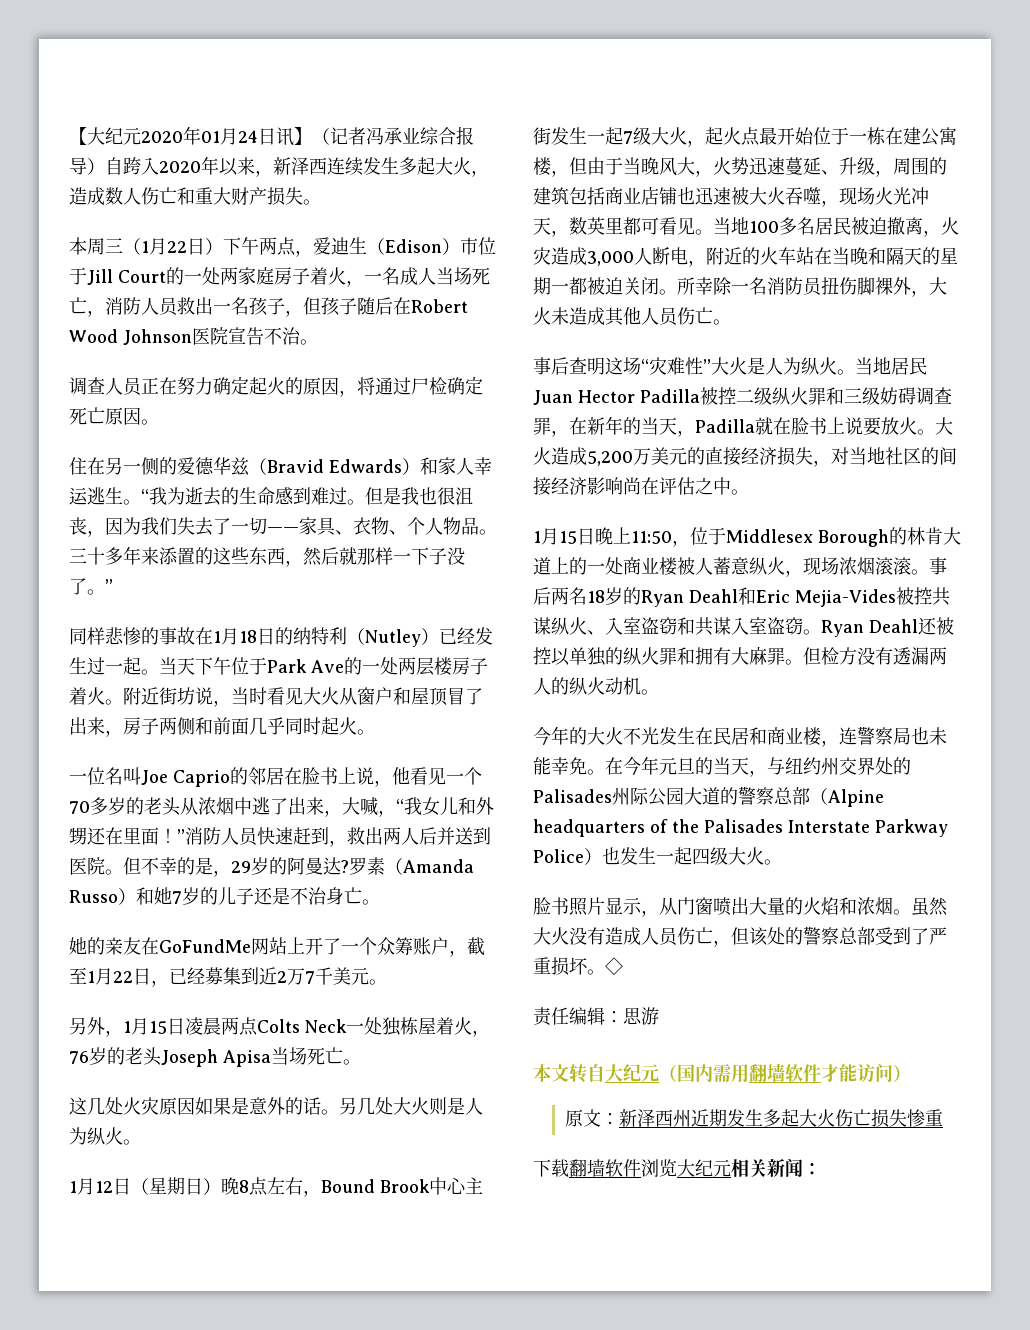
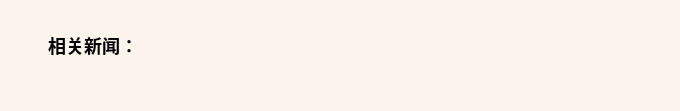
[69,126,474,146] [69,156,489,177] [69,187,321,206] [69,237,496,257] [69,267,490,287] [69,297,468,317] [69,327,318,345] [69,376,483,397] [69,407,159,425] [69,457,492,476] [69,487,473,506] [69,517,497,537] [69,546,465,567] [69,578,113,595] [69,627,493,647] [69,657,488,676] [69,687,483,707] [69,717,375,737] [69,767,482,787] [69,797,494,817] [69,827,491,847] [69,857,474,877] [69,887,380,905] [69,937,485,957] [69,967,387,987] [69,1017,490,1037] [69,1047,361,1067] [69,1097,483,1115] [69,1127,141,1145] [69,1177,483,1197] [533,127,957,147] [533,157,947,177] [533,186,929,207] [533,217,959,237] [533,247,958,267] [533,277,947,297] [533,307,731,326] [533,357,927,375] [533,387,952,405] [533,416,953,437] [533,447,957,467] [533,477,749,496] [533,527,961,547] [533,557,947,577] [533,587,950,607] [533,617,954,637] [533,646,947,666] [533,677,659,695] [533,726,947,747] [533,756,911,777] [533,786,884,807] [533,819,948,837] [533,847,782,865] [533,897,948,917] [533,926,947,947] [533,957,623,976] [533,1007,659,1026] [533,1063,911,1083] [564,1109,943,1128] [533,1159,731,1177] 【大纪元2020年01月24日讯】（记者冯承业综合报导）自跨入2020年以来，新泽西连续发生多起大火，造成数人伤亡和重大财产损失。 // 本周三（1月22日）下午两点，爱迪生（Edison）市位于Jill Court的一处两家庭房子着火，一名成人当场死亡，消防人员救出一名孩子，但孩子随后在Robert Wood Johnson医院宣告不治。 // 调查人员正在努力确定起火的原因，将通过尸检确定死亡原因。 // 住在另一侧的爱德华兹（Bravid Edwards）和家人幸运逃生。“我为逝去的生命感到难过。但是我也很沮丧，因为我们失去了一切——家具、衣物、个人物品。三十多年来添置的这些东西，然后就那样一下子没了。” // 同样悲惨的事故在1月18日的纳特利（Nutley）已经发生过一起。当天下午位于Park Ave的一处两层楼房子着火。附近街坊说，当时看见大火从窗户和屋顶冒了出来，房子两侧和前面几乎同时起火。 // 一位名叫Joe Caprio的邻居在脸书上说，他看见一个70多岁的老头从浓烟中逃了出来，大喊，“我女儿和外甥还在里面！”消防人员快速赶到，救出两人后并送到医院。但不幸的是，29岁的阿曼达?罗素（Amanda Russo）和她7岁的儿子还是不治身亡。 // 她的亲友在GoFundMe网站上开了一个众筹账户，截至1月22日，已经募集到近2万7千美元。 // 另外，1月15日凌晨两点Colts Neck一处独栋屋着火，76岁的老头Joseph Apisa当场死亡。 // 这几处火灾原因如果是意外的话。另几处大火则是人为纵火。 // 1月12日（星期日）晚8点左右，Bound Brook中心主街发生一起7级大火，起火点最开始位于一栋在建公寓楼，但由于当晚风大，火势迅速蔓延、升级，周围的建筑包括商业店铺也迅速被大火吞噬，现场火光冲天，数英里都可看见。当地100多名居民被迫撤离，火灾造成3,000人断电，附近的火车站在当晚和隔天的星期一都被迫关闭。所幸除一名消防员扭伤脚裸外，大火未造成其他人员伤亡。 // 事后查明这场“灾难性”大火是人为纵火。当地居民Juan Hector Padilla被控二级纵火罪和三级妨碍调查罪，在新年的当天，Padilla就在脸书上说要放火。大火造成5,200万美元的直接经济损失，对当地社区的间接经济影响尚在评估之中。 // 1月15日晚上11:50，位于Middlesex Borough的林肯大道上的一处商业楼被人蓄意纵火，现场浓烟滚滚。事后两名18岁的Ryan Deahl和Eric Mejia-Vides被控共谋纵火、入室盗窃和共谋入室盗窃。Ryan Deahl还被控以单独的纵火罪和拥有大麻罪。但检方没有透漏两人的纵火动机。 // 今年的大火不光发生在民居和商业楼，连警察局也未能幸免。在今年元旦的当天，与纽约州交界处的Palisades州际公园大道的警察总部（Alpine headquarters of the Palisades Interstate Parkway Police）也发生一起四级大火。 // 脸书照片显示，从门窗喷出大量的火焰和浓烟。虽然大火没有造成人员伤亡，但该处的警察总部受到了严重损坏。◇ // 责任编辑：思游 // 本文转自大纪元（国内需用翻墙软件才能访问） // 原文：新泽西州近期发生多起大火伤亡损失惨重 // 下载翻墙软件浏览大纪元 -> (48, 46) none

